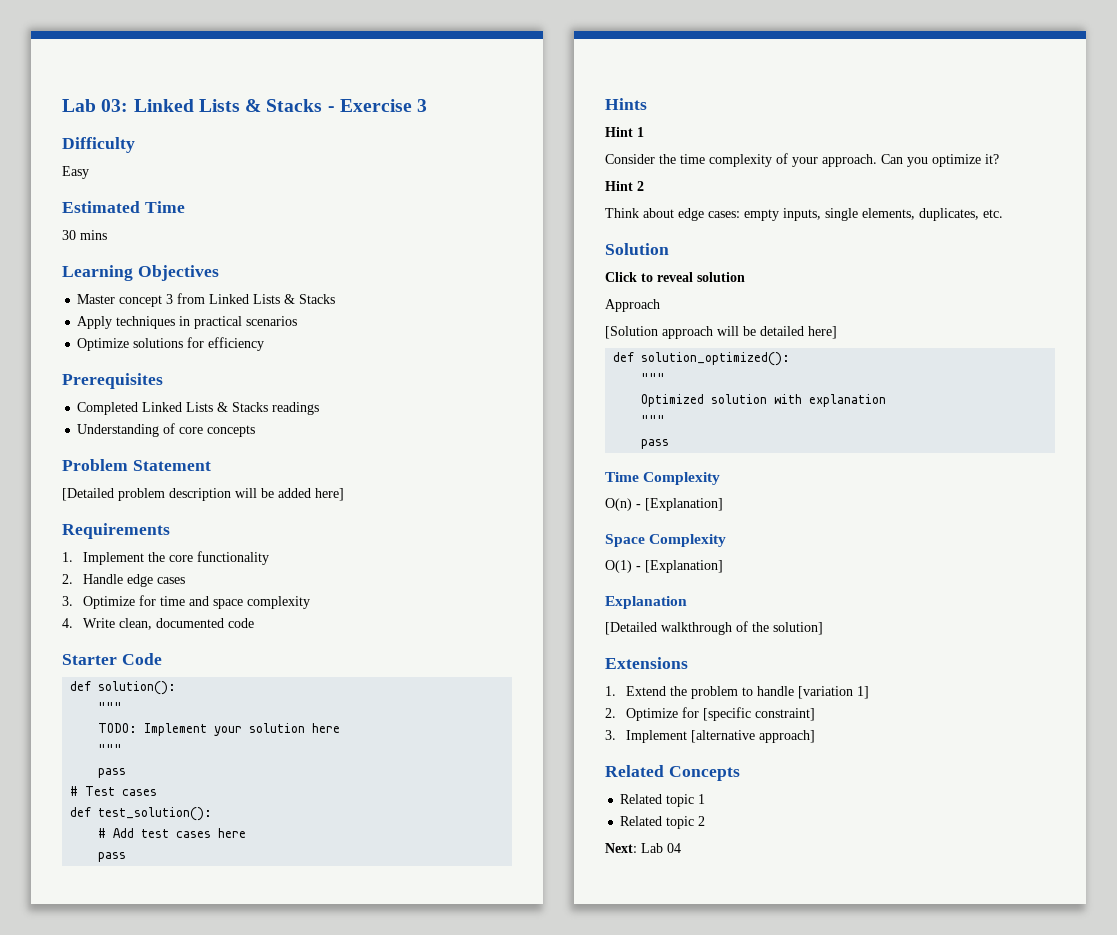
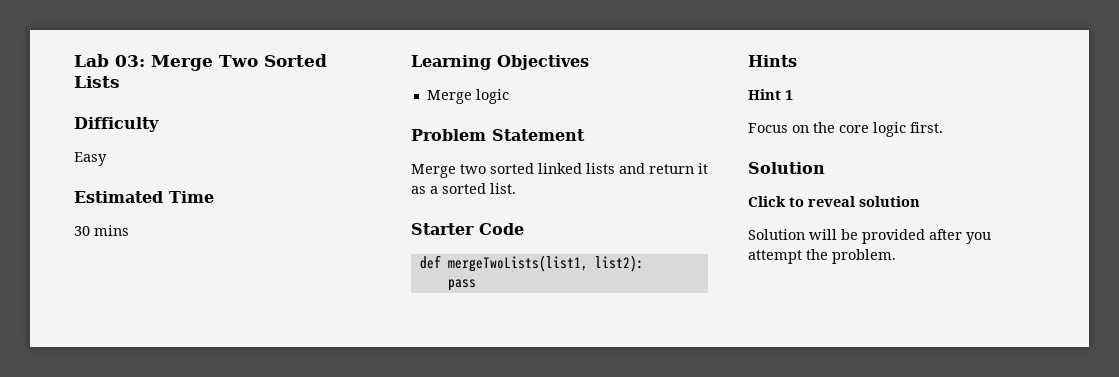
[133,99,428,112] Linked Lists & Stacks - Exercise 3 -> [151,54,327,71] [74,76,120,88] Merge Two Sorted Lists
[77,293,336,307] [77,316,298,329] [77,337,265,351] [62,373,163,389] [77,402,320,415] [77,423,256,437] [62,459,211,471] [62,488,344,501] [62,523,170,539] [62,551,270,565] [62,574,186,587] [62,595,311,609] [62,618,255,630] [62,653,162,665] [70,681,177,695] [98,702,123,712] [98,723,341,736] [98,744,123,754] [98,768,127,778] [70,786,158,796] [70,807,213,821] [98,828,247,838] [98,852,127,862] [605,98,647,110] [605,127,644,137] [605,153,999,167] [605,181,644,191] [605,208,1003,221] Master concept 3 from Linked Lists & Stacks // Apply techniques in practical scenarios // Optimize solutions for efficiency // Prerequisites // Completed Linked Lists & Stacks readings // Understanding of core concepts // Problem Statement // [Detailed problem description will be added here] // Requirements // 1. Implement the core functionality // 2. Handle edge cases // 3. Optimize for time and space complexity // 4. Write clean, documented code // Starter Code // def solution(): // """ // TODO: Implement your solution here // """ // pass // # Test cases // def test_solution(): // # Add test cases here // pass // Hints // Hint 1 // Consider the time complexity of your approach. Can you optimize it? // Hint 2 // Think about edge cases: empty inputs, single elements, duplicates, etc. -> [426,89,509,104] [411,129,585,141] [411,163,708,178] [411,183,516,194] [411,223,524,235] [419,255,644,272] [447,279,476,291] [748,55,797,67] [748,89,793,100] [748,122,943,137] Merge logic // Problem Statement // Merge two sorted linked lists and return it as a sorted list. // Starter Code // def mergeTwoLists(list1, list2): // pass // Hints // Hint 1 // Focus on the core logic first.
[605,299,660,312] [605,326,837,339] [613,352,791,366] [641,373,666,383] [641,394,887,407] [641,415,666,425] [641,439,670,449] [605,472,721,485] [605,498,723,511] [605,534,727,547] [605,560,723,573] [605,596,687,609] [605,621,823,635] [605,657,688,669] [605,686,870,699] [605,707,816,721] [605,730,816,743] [605,765,740,781] [620,794,706,807] [620,816,706,829] [605,843,681,853] Approach // [Solution approach will be detailed here] // def solution_optimized(): // """ // Optimized solution with explanation // """ // pass // Time Complexity // O(n) - [Explanation] // Space Complexity // O(1) - [Explanation] // Explanation // [Detailed walkthrough of the solution] // Extensions // 1. Extend the problem to handle [variation 1] // 2. Optimize for [specific constraint] // 3. Implement [alternative approach] // Related Concepts // Related topic 1 // Related topic 2 // Next: Lab 04 -> [748,229,991,244] [748,249,896,264] Solution will be provided after you attempt the problem.

